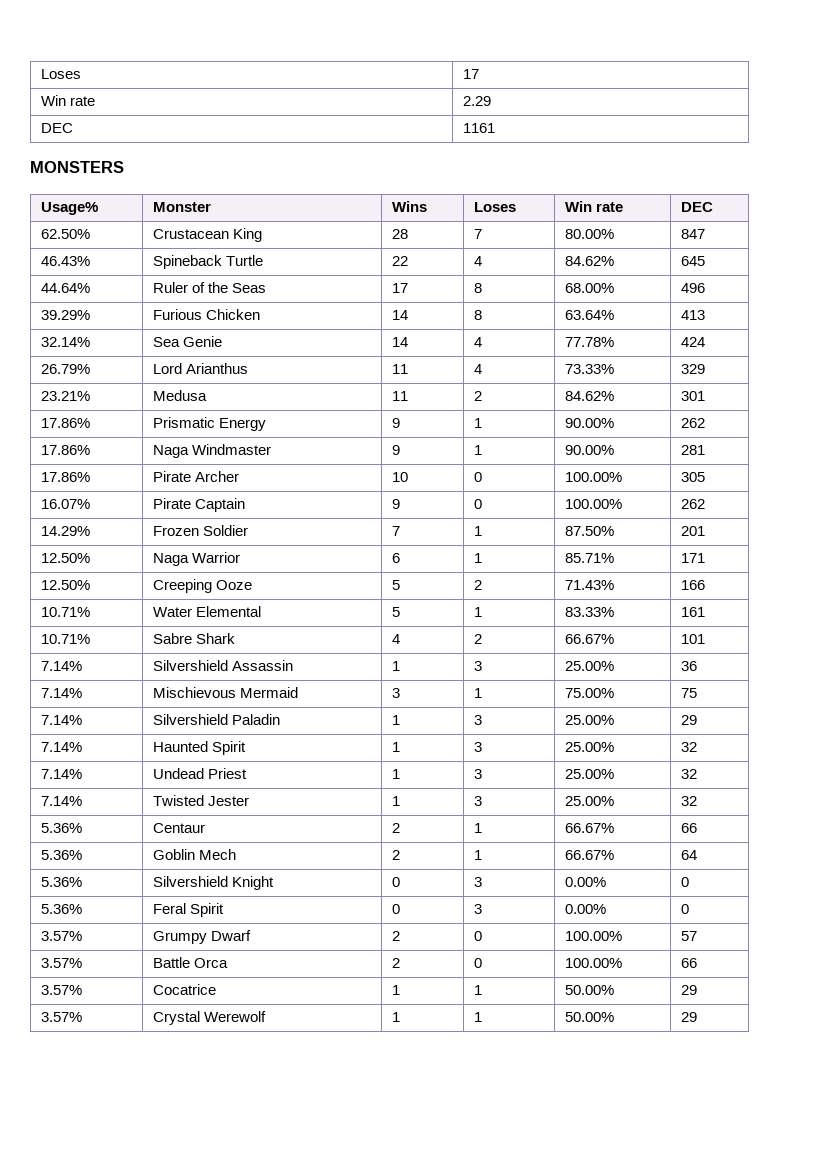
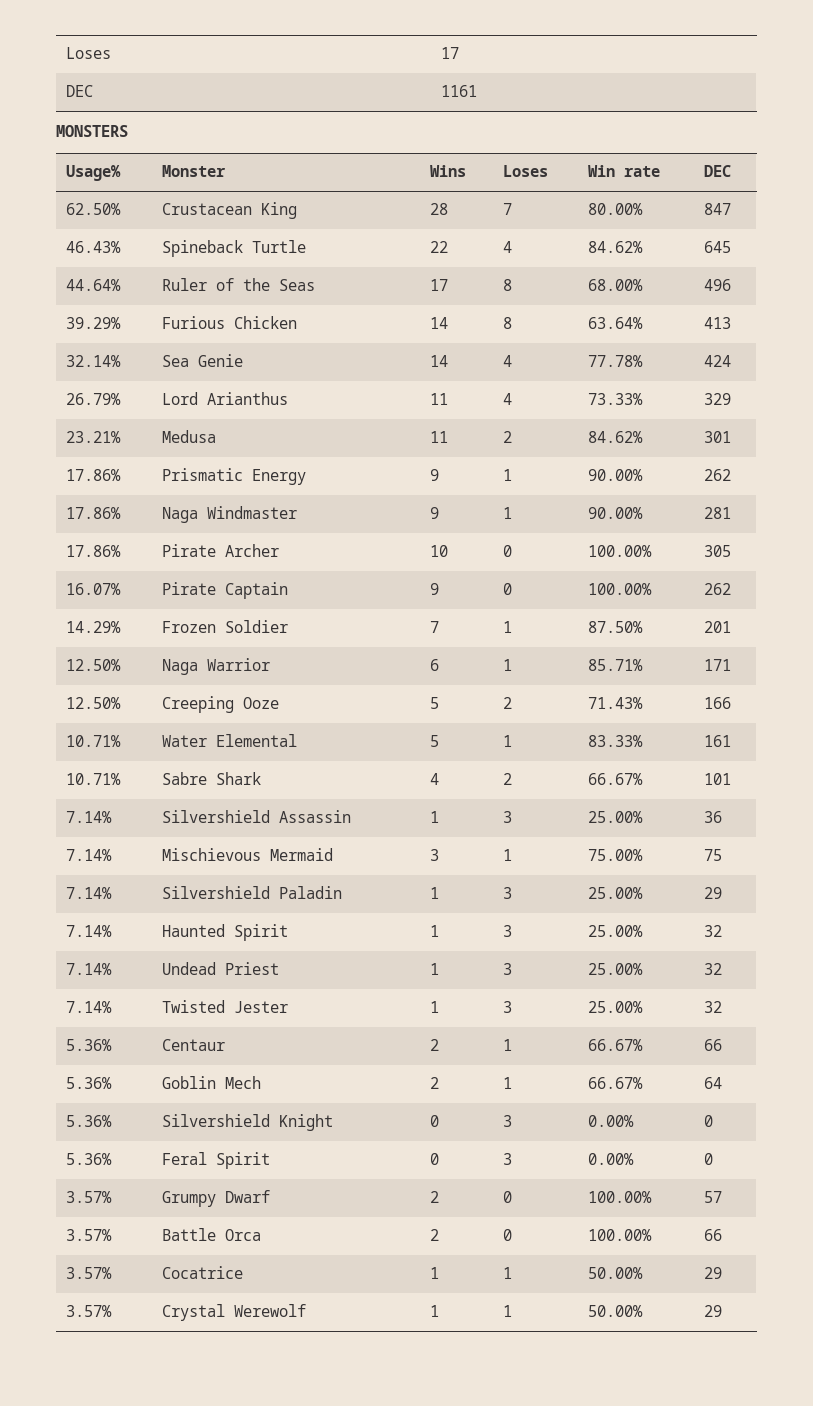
[40,95,95,106] [462,96,491,106] // Win rate | 2.29 -> (459, 53) none

